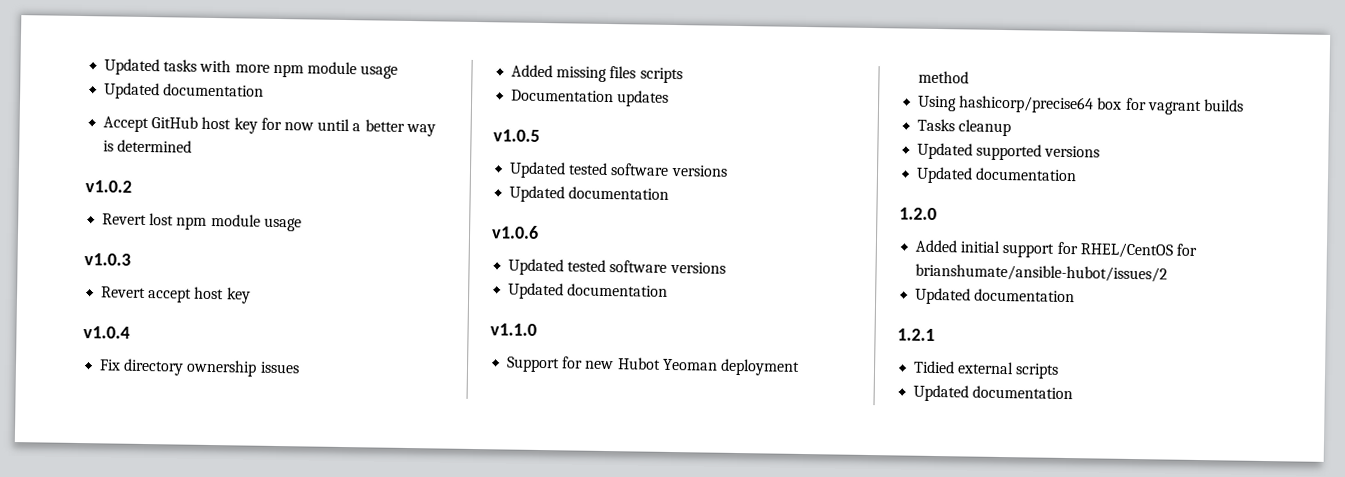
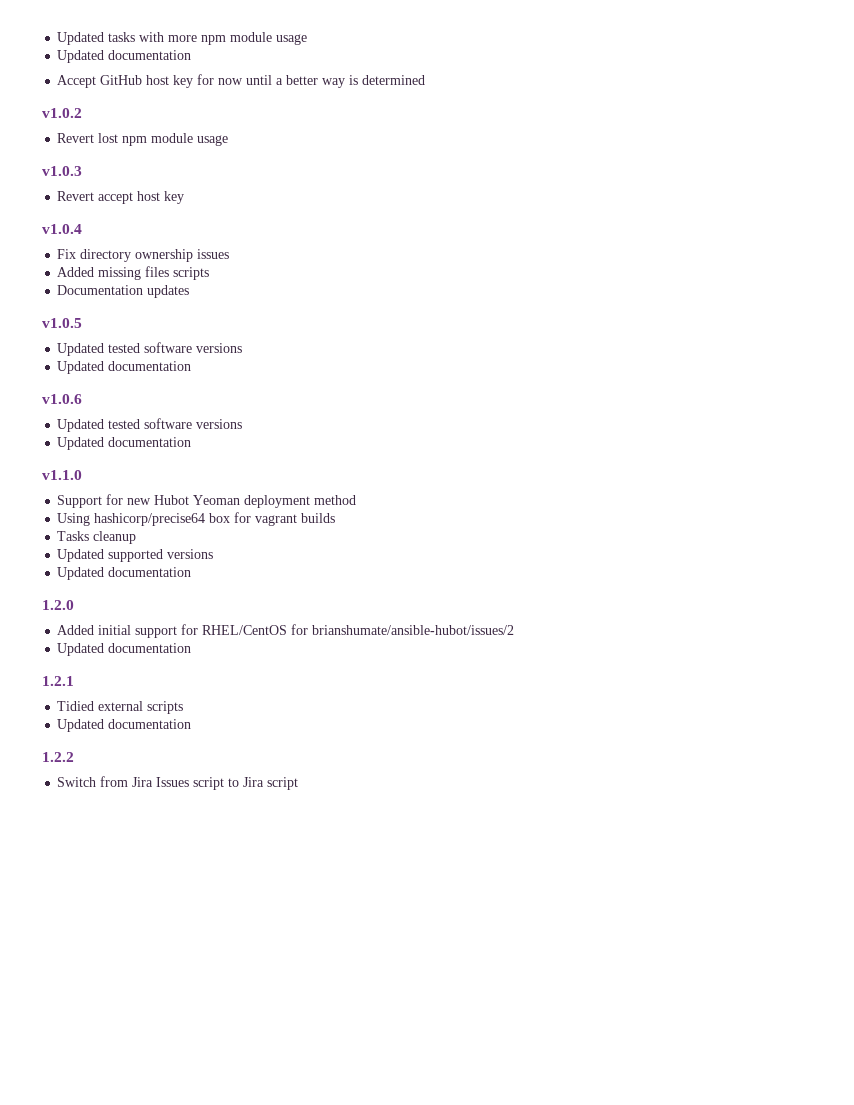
(1074, 392) none -> [42,752,74,762] [57,776,299,790] // 1.2.2 // Switch from Jira Issues script to Jira script

